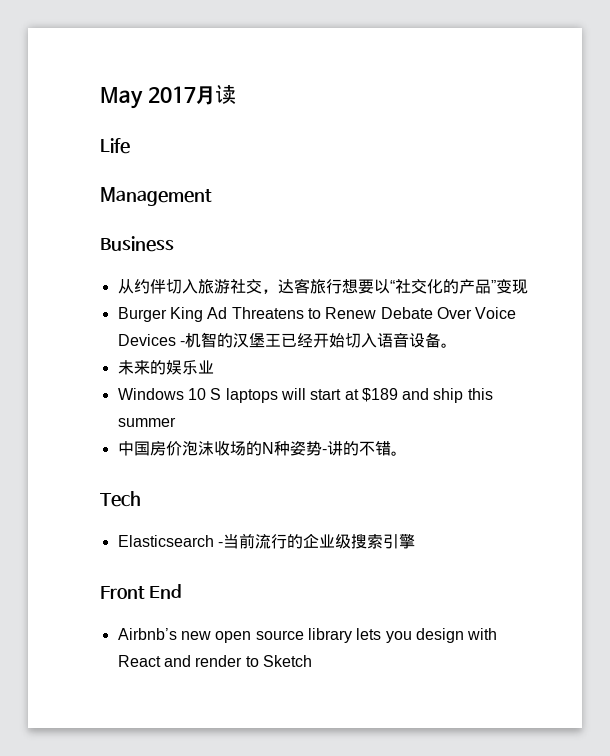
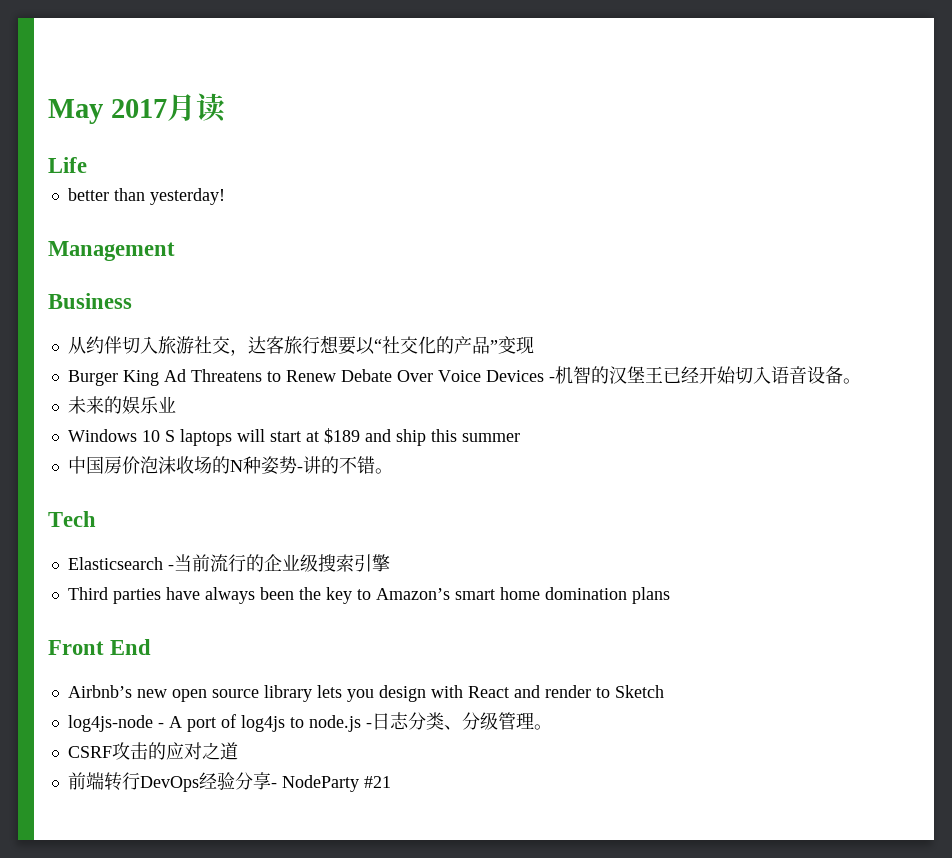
(130, 146) none -> [67,188,225,205] // better than yesterday!
(415, 541) none -> [67,587,670,604] // Third parties have always been the key to Amazon’s smart home domination plans
(312, 661) none -> [67,712,552,732] [67,742,238,760] [67,772,391,792] // log4js-node - A port of log4js to node.js -日志分类、分级管理。 // CSRF攻击的应对之道 // 前端转行DevOps经验分享- NodeParty #21

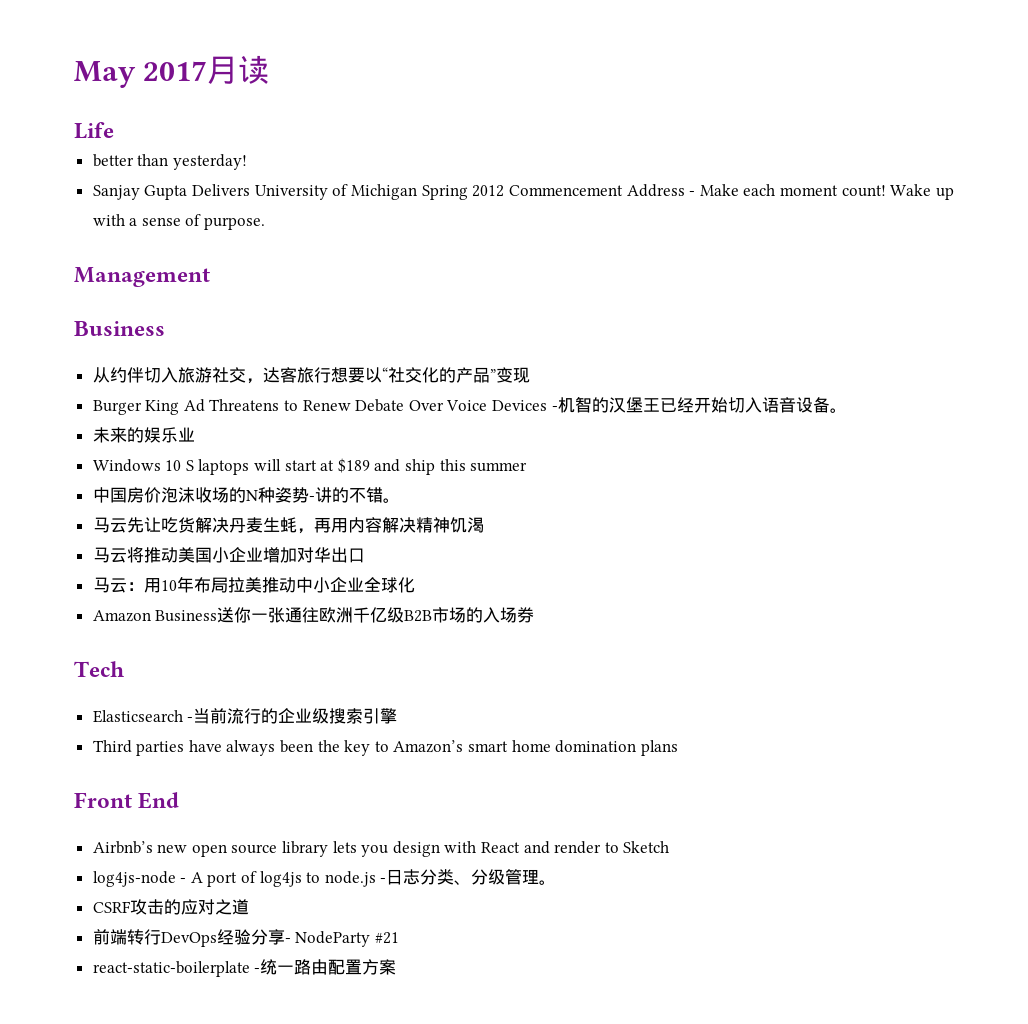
(225, 196) none -> [92,184,954,200] [92,214,266,230] // Sanjay Gupta Delivers University of Michigan Spring 2012 Commencement Address - Make each moment count! Wake up with a sense of purpose.
(393, 471) none -> [92,517,484,534] [92,547,365,563] [92,576,415,593] [92,607,535,623] // 马云先让吃货解决丹麦生蚝，再用内容解决精神饥渴 // 马云将推动美国小企业增加对华出口 // 马云：用10年布局拉美推动中小企业全球化 // Amazon Business送你一张通往欧洲千亿级B2B市场的入场券
(391, 782) none -> [92,959,397,977] // react-static-boilerplate -统一路由配置方案

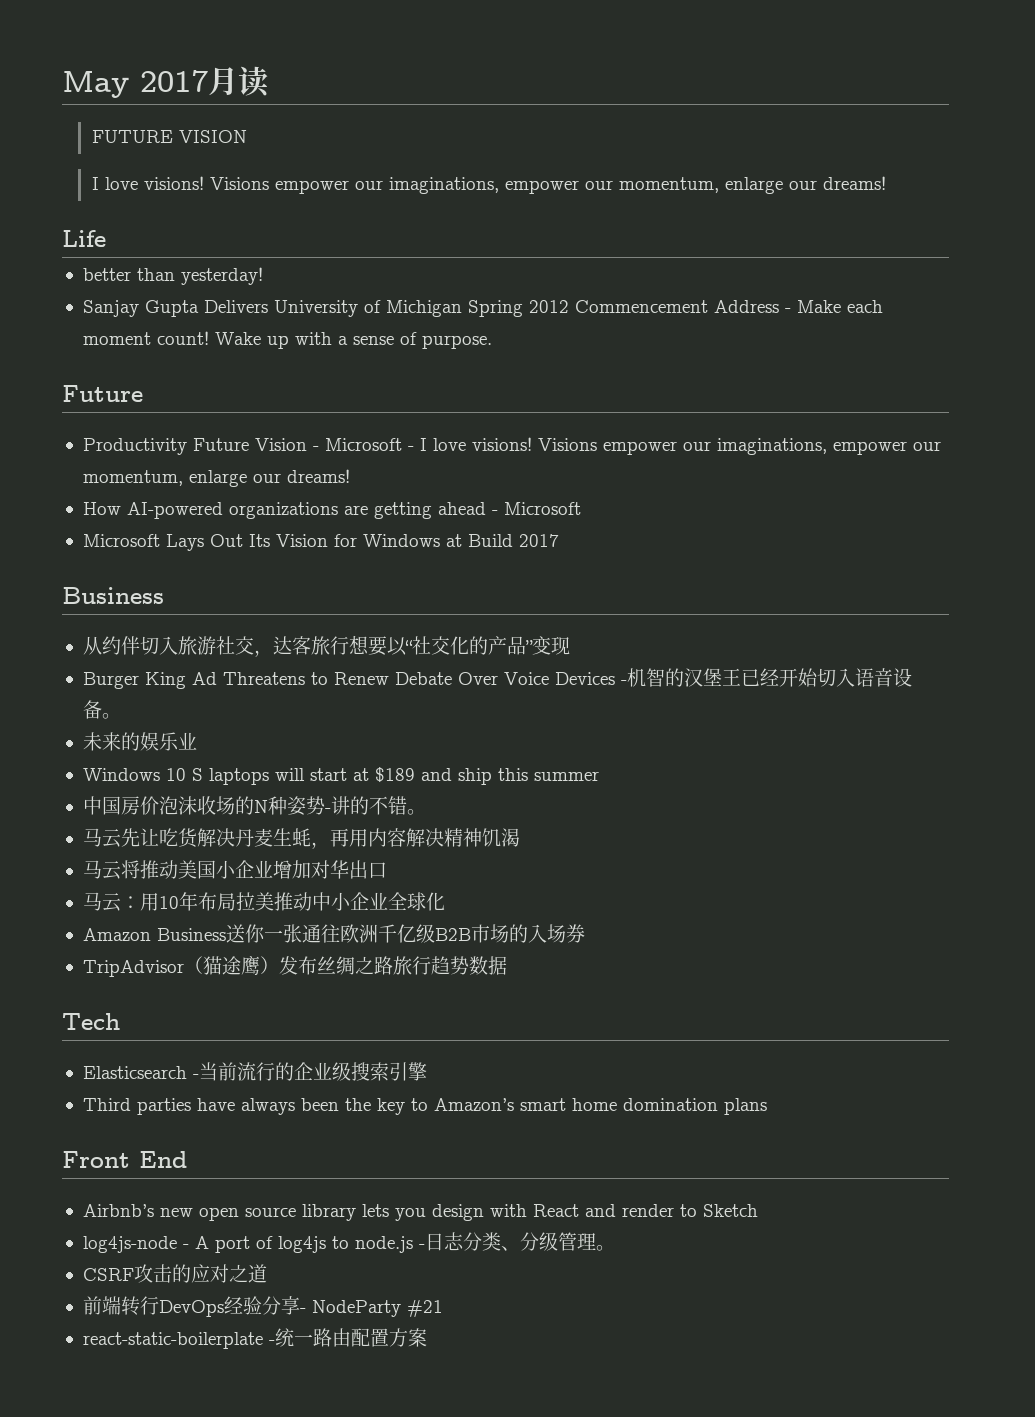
(270, 69) none -> [91,130,247,143] [91,176,886,194] // FUTURE VISION // I love visions! Visions empower our imaginations, empower our momentum, enlarge our dreams!
[74,267,210,287] Management -> [62,385,143,402] [82,437,941,455] [82,469,350,487] [82,502,581,519] [82,534,559,551] Future // Productivity Future Vision - Microsoft - I love visions! Visions empower our imaginations, empower our momentum, enlarge our dreams! // How AI-powered organizations are getting ahead - Microsoft // Microsoft Lays Out Its Vision for Windows at Build 2017
(535, 615) none -> [82,956,507,977] // TripAdvisor（猫途鹰）发布丝绸之路旅行趋势数据

